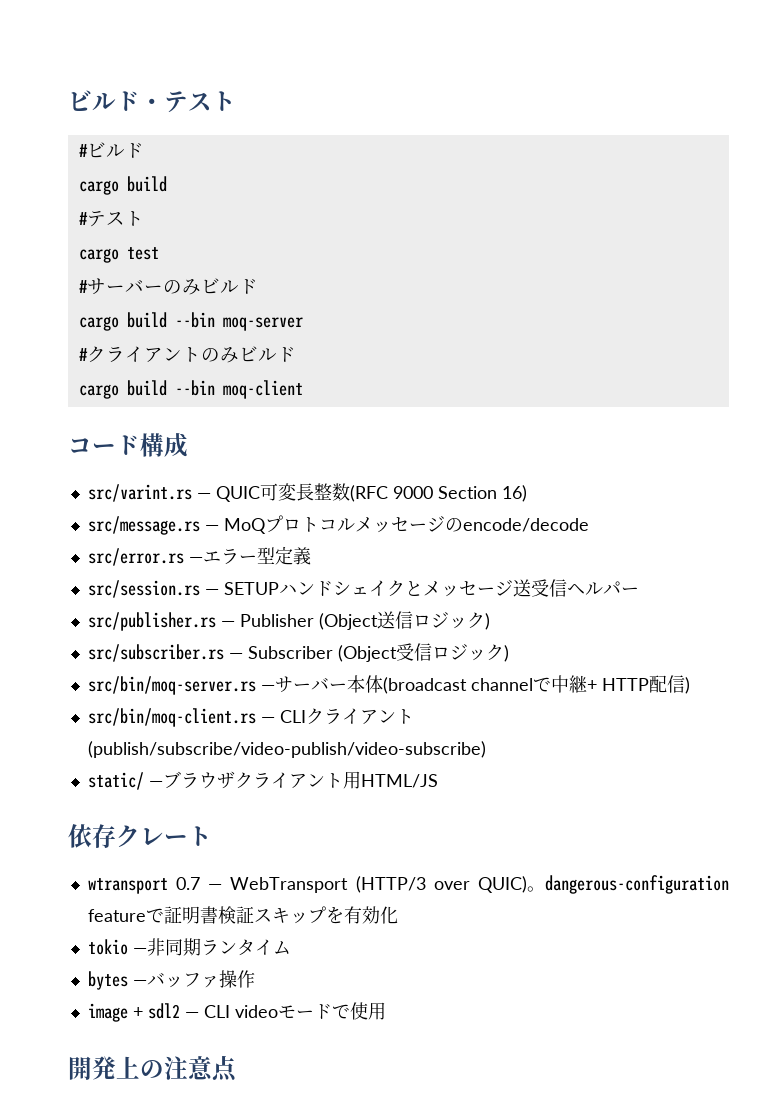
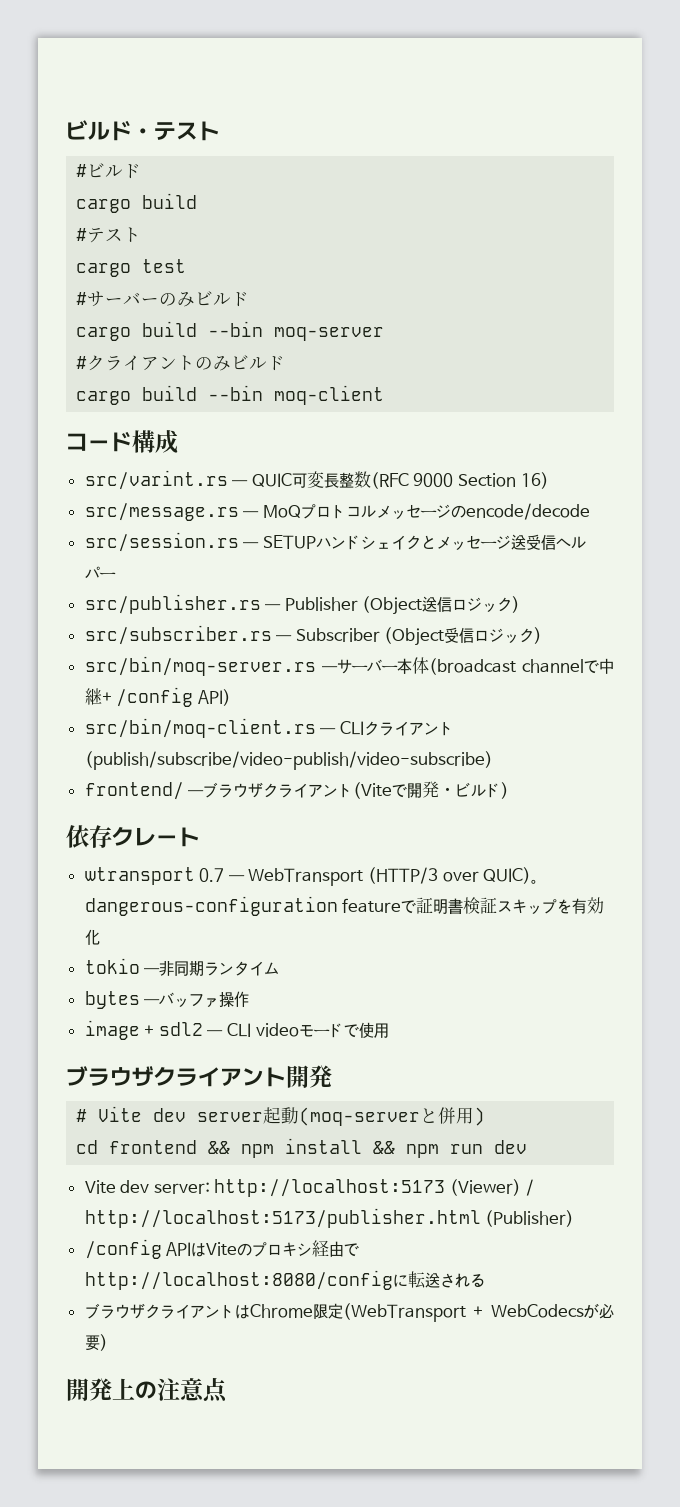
[87,546,311,566] // src/error.rs —エラー型定義 -> (590, 511) none
[601,675,690,694] HTTP配信) -> [116,687,231,707] /config API)
[87,772,144,790] static/ -> [84,782,184,800] frontend/
[342,771,438,789] 用HTML/JS -> [353,781,510,799] (Viteで開発・ビルド)
(386, 1011) none -> [66,1065,332,1088] [76,1106,486,1126] [76,1138,528,1158] [84,1179,534,1197] [84,1208,575,1228] [84,1239,360,1259] [84,1270,485,1290] [84,1303,614,1322] [84,1334,108,1351] // ブラウザクライアント開発 // # Vite dev server起動(moq-serverと併用) // cd frontend && npm install && npm run dev // Vite dev server: http://localhost:5173 (Viewer) / http://localhost:5173/publisher.html (Publisher) // /config APIはViteのプロキシ経由でhttp://localhost:8080/configに転送される // ブラウザクライアントはChrome限定(WebTransport + WebCodecsが必要)

